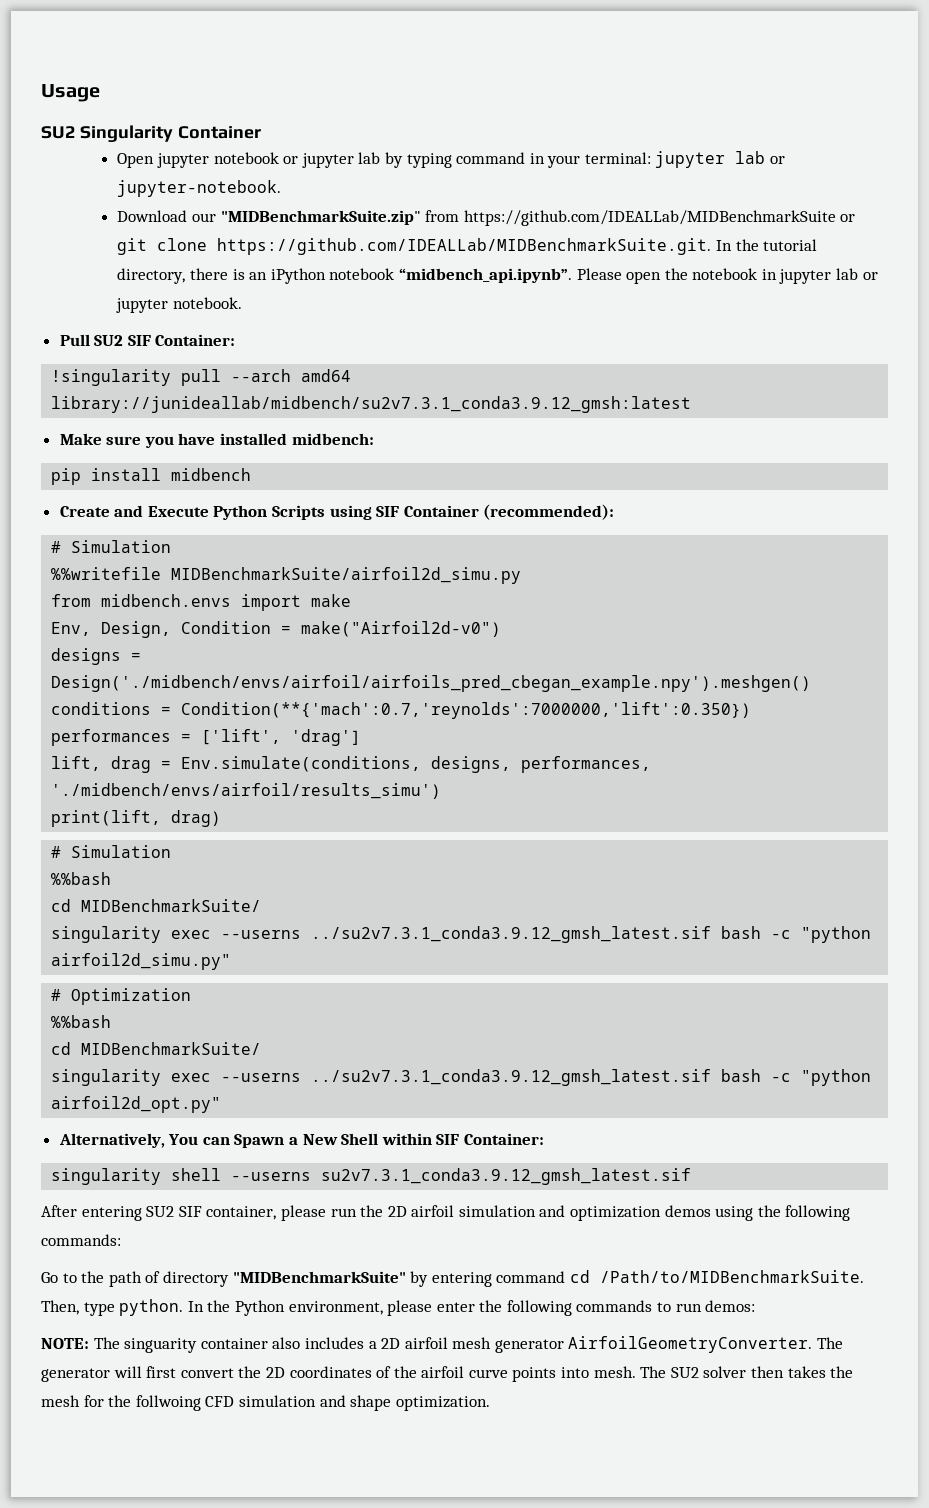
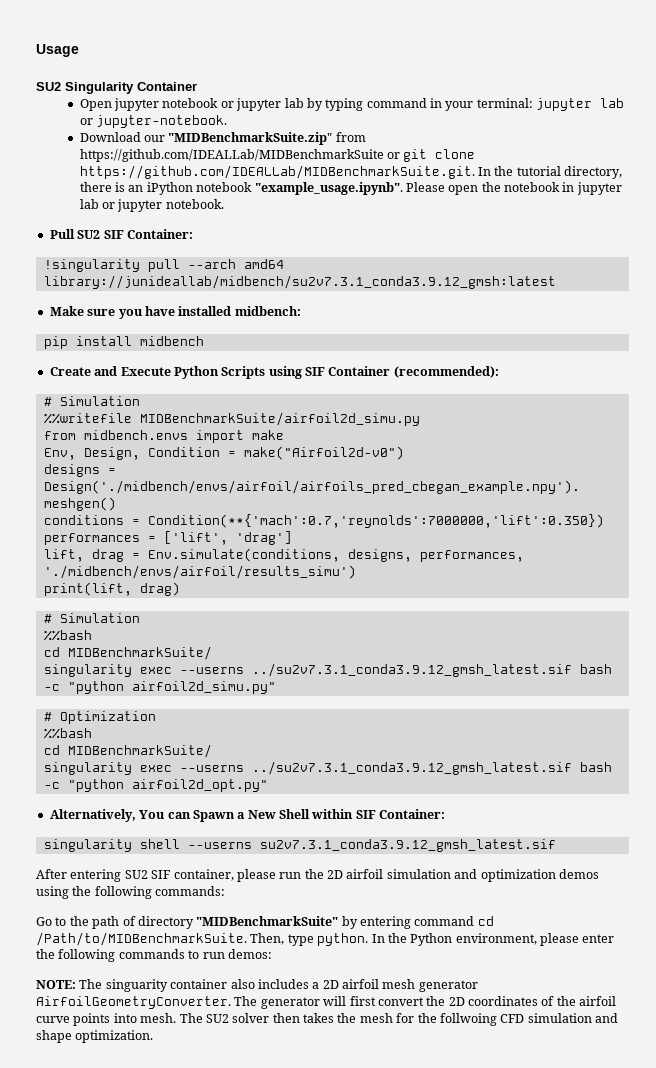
[398,268,572,283] “midbench_api.ipynb”. -> [254,182,403,195] "example_usage.ipynb".

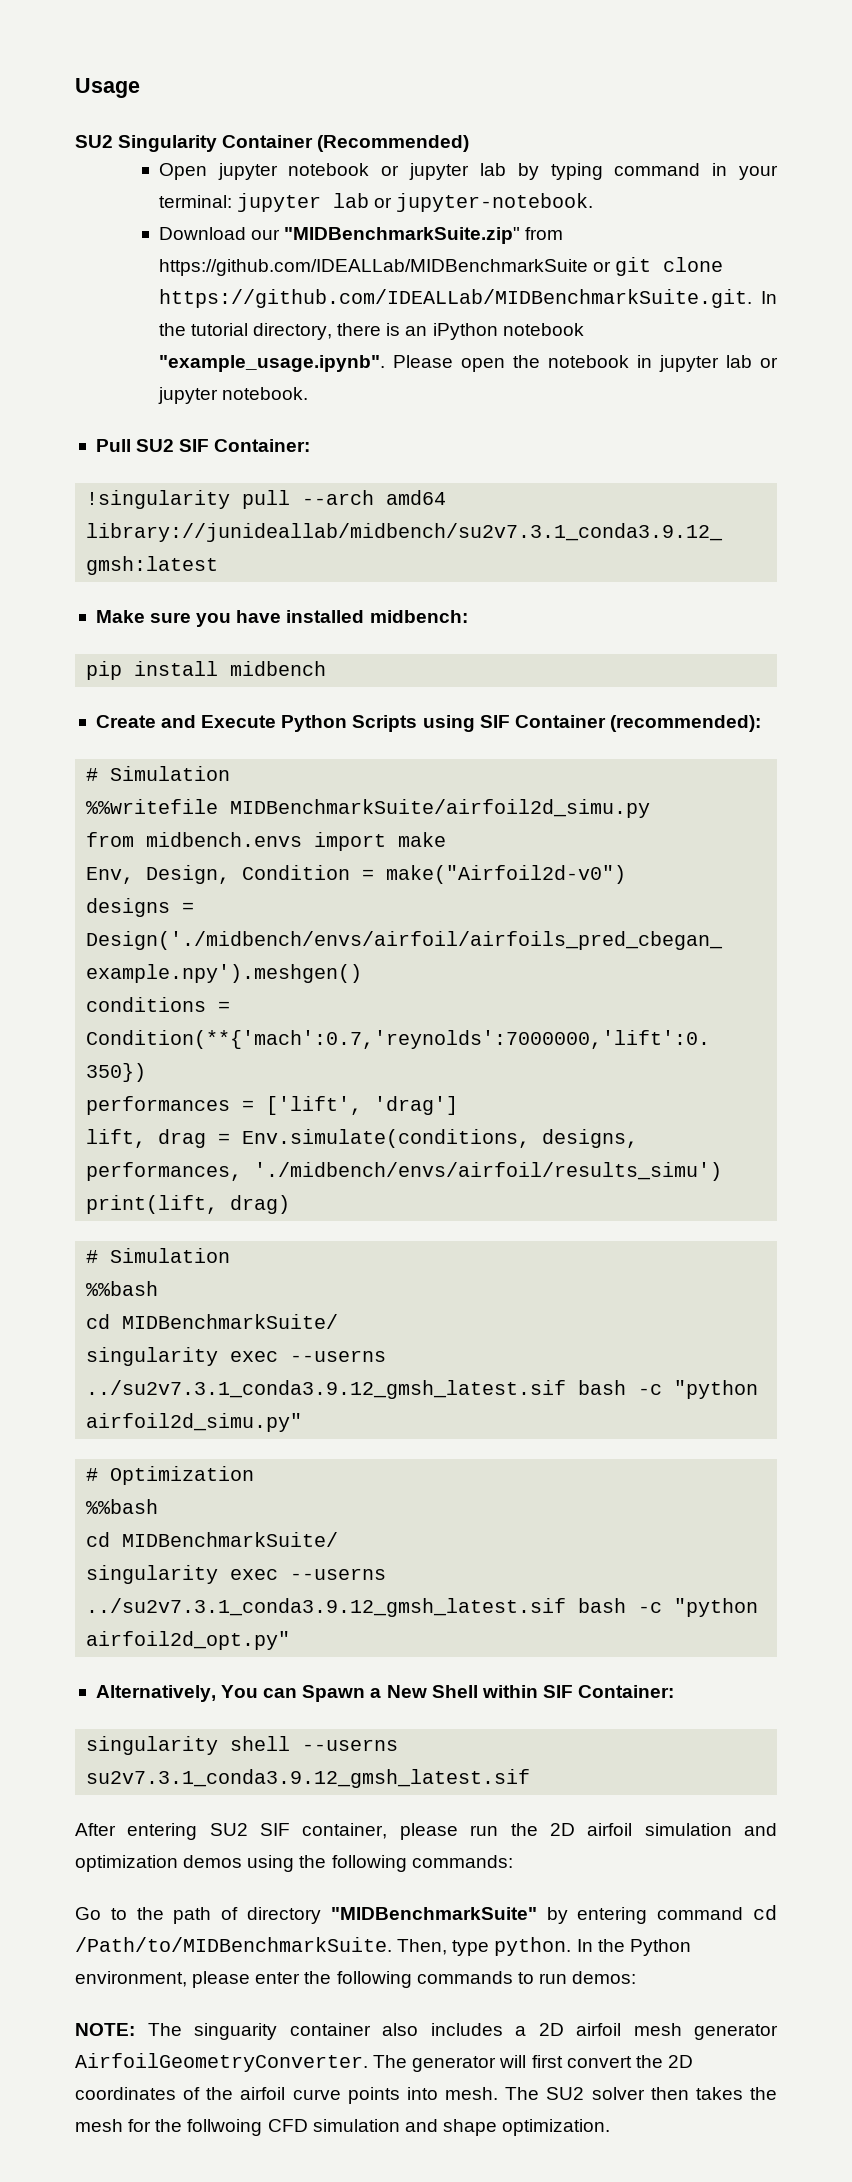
(197, 86) none -> [317,135,470,152] (Recommended)

